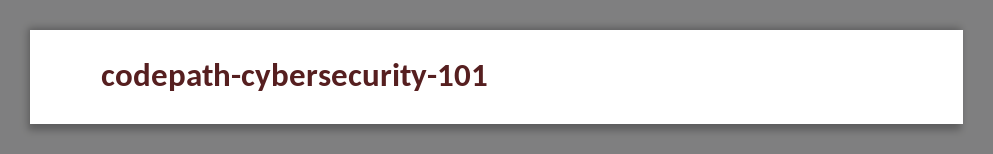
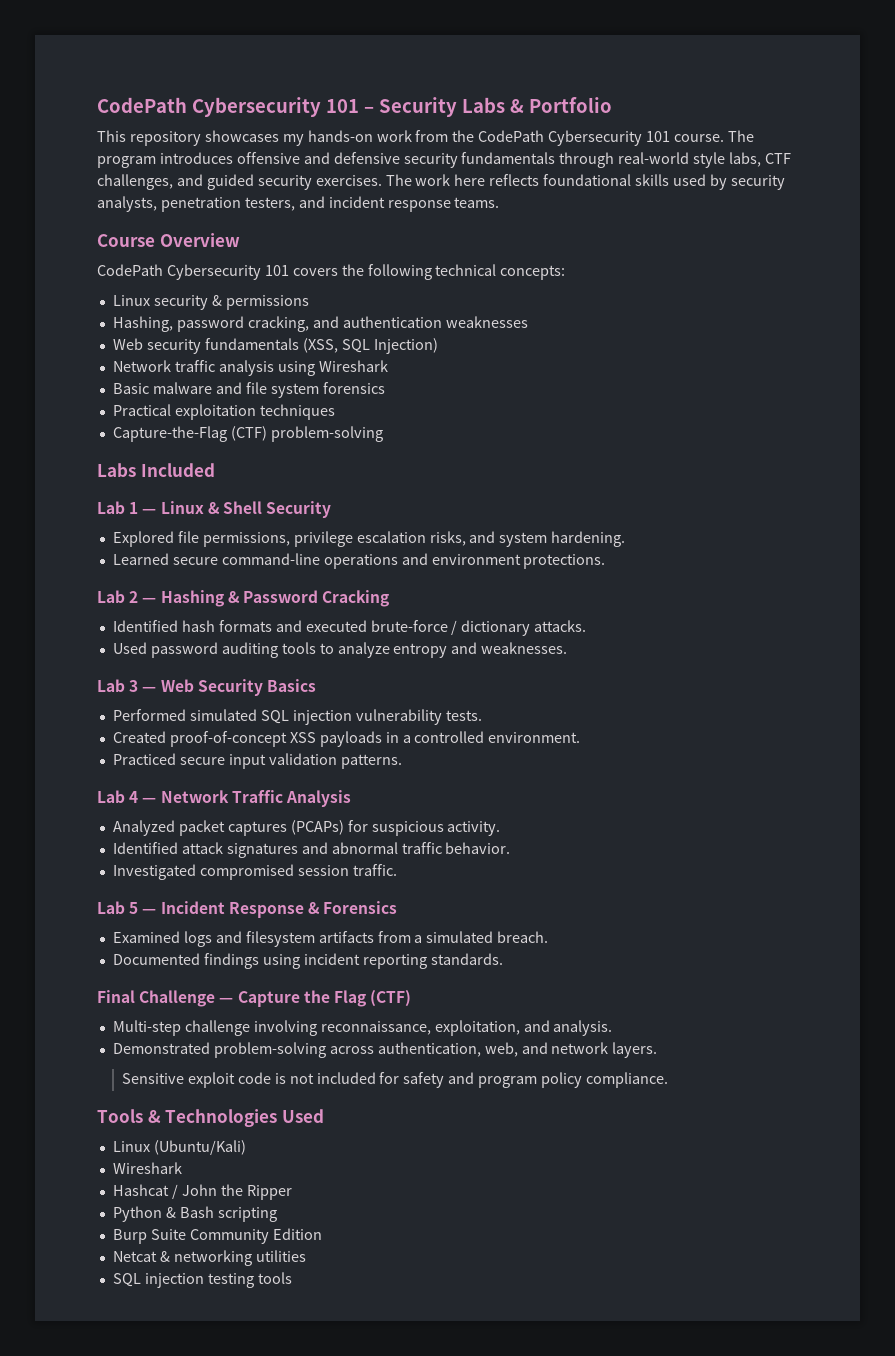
[101,63,488,91] codepath-cybersecurity-101 -> [97,97,612,117] [97,130,754,146] [97,152,792,168] [97,174,785,190] [97,196,500,212] [97,233,240,247] [97,264,566,280] [112,295,309,310] [112,316,528,332] [112,338,438,354] [112,360,388,376] [112,382,385,398] [112,404,335,420] [112,426,383,442] [97,463,215,477] [97,501,332,518] [112,531,626,547] [112,553,606,569] [97,590,390,607] [112,620,587,636] [112,642,568,658] [97,679,316,696] [112,709,482,725] [112,731,581,747] [112,753,402,769] [97,790,351,807] [112,820,501,836] [112,842,511,858] [112,864,397,880] [97,901,398,918] [112,931,549,947] [112,953,503,969] [97,990,412,1007] [112,1020,613,1036] [112,1042,658,1058] [121,1072,669,1088] [97,1109,324,1127] [112,1140,246,1155] [112,1162,182,1174] [112,1184,292,1200] [112,1206,277,1222] [112,1228,322,1244] [112,1250,306,1266] [112,1272,292,1288] CodePath Cybersecurity 101 – Security Labs & Portfolio // This repository showcases my hands-on work from the CodePath Cybersecurity 101 course. The program introduces offensive and defensive security fundamentals through real-world style labs, CTF challenges, and guided security exercises. The work here reflects foundational skills used by security analysts, penetration testers, and incident response teams. // Course Overview // CodePath Cybersecurity 101 covers the following technical concepts: // Linux security & permissions // Hashing, password cracking, and authentication weaknesses // Web security fundamentals (XSS, SQL Injection) // Network traffic analysis using Wireshark // Basic malware and file system forensics // Practical exploitation techniques // Capture-the-Flag (CTF) problem-solving // Labs Included // Lab 1 — Linux & Shell Security // Explored file permissions, privilege escalation risks, and system hardening. // Learned secure command-line operations and environment protections. // Lab 2 — Hashing & Password Cracking // Identified hash formats and executed brute-force / dictionary attacks. // Used password auditing tools to analyze entropy and weaknesses. // Lab 3 — Web Security Basics // Performed simulated SQL injection vulnerability tests. // Created proof-of-concept XSS payloads in a controlled environment. // Practiced secure input validation patterns. // Lab 4 — Network Traffic Analysis // Analyzed packet captures (PCAPs) for suspicious activity. // Identified attack signatures and abnormal traffic behavior. // Investigated compromised session traffic. // Lab 5 — Incident Response & Forensics // Examined logs and filesystem artifacts from a simulated breach. // Documented findings using incident reporting standards. // Final Challenge — Capture the Flag (CTF) // Multi-step challenge involving reconnaissance, exploitation, and analysis. // Demonstrated problem-solving across authentication, web, and network layers. // Sensitive exploit code is not included for safety and program policy compliance. // Tools & Technologies Used // Linux (Ubuntu/Kali) // Wireshark // Hashcat / John the Ripper // Python & Bash scripting // Burp Suite Community Edition // Netcat & networking utilities // SQL injection testing tools

